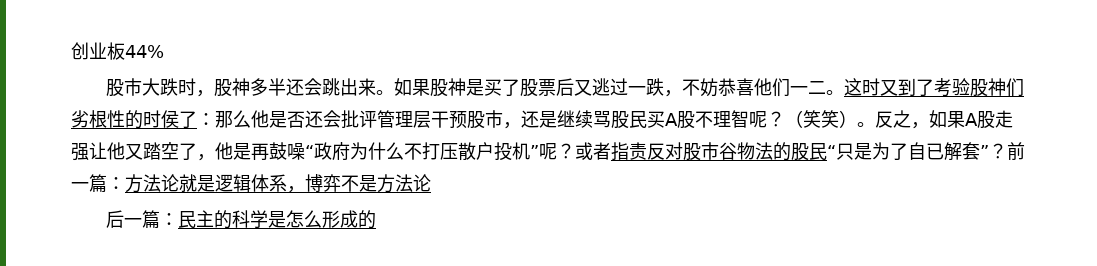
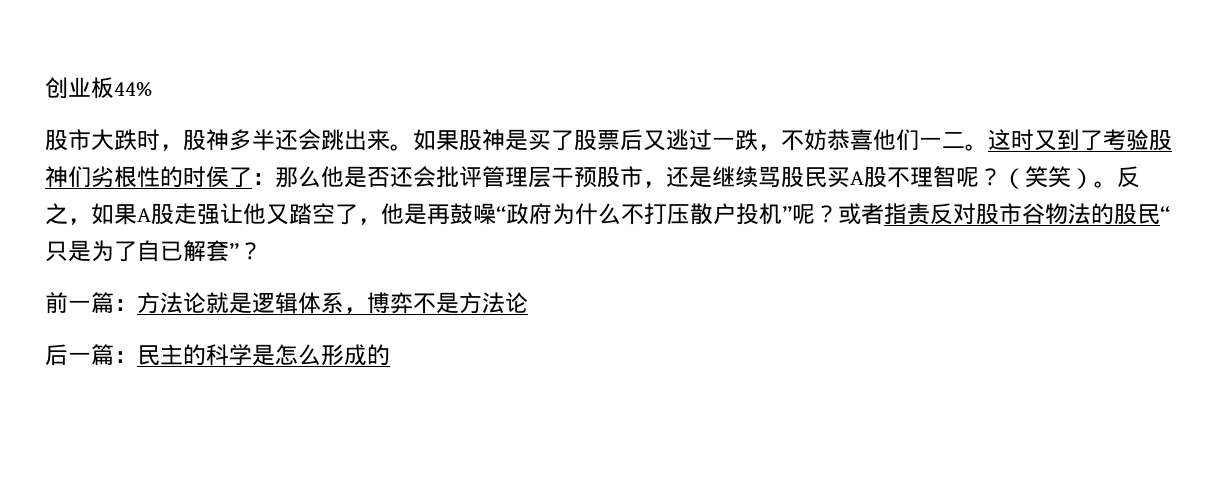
(1007, 151) none -> (262, 251) //

